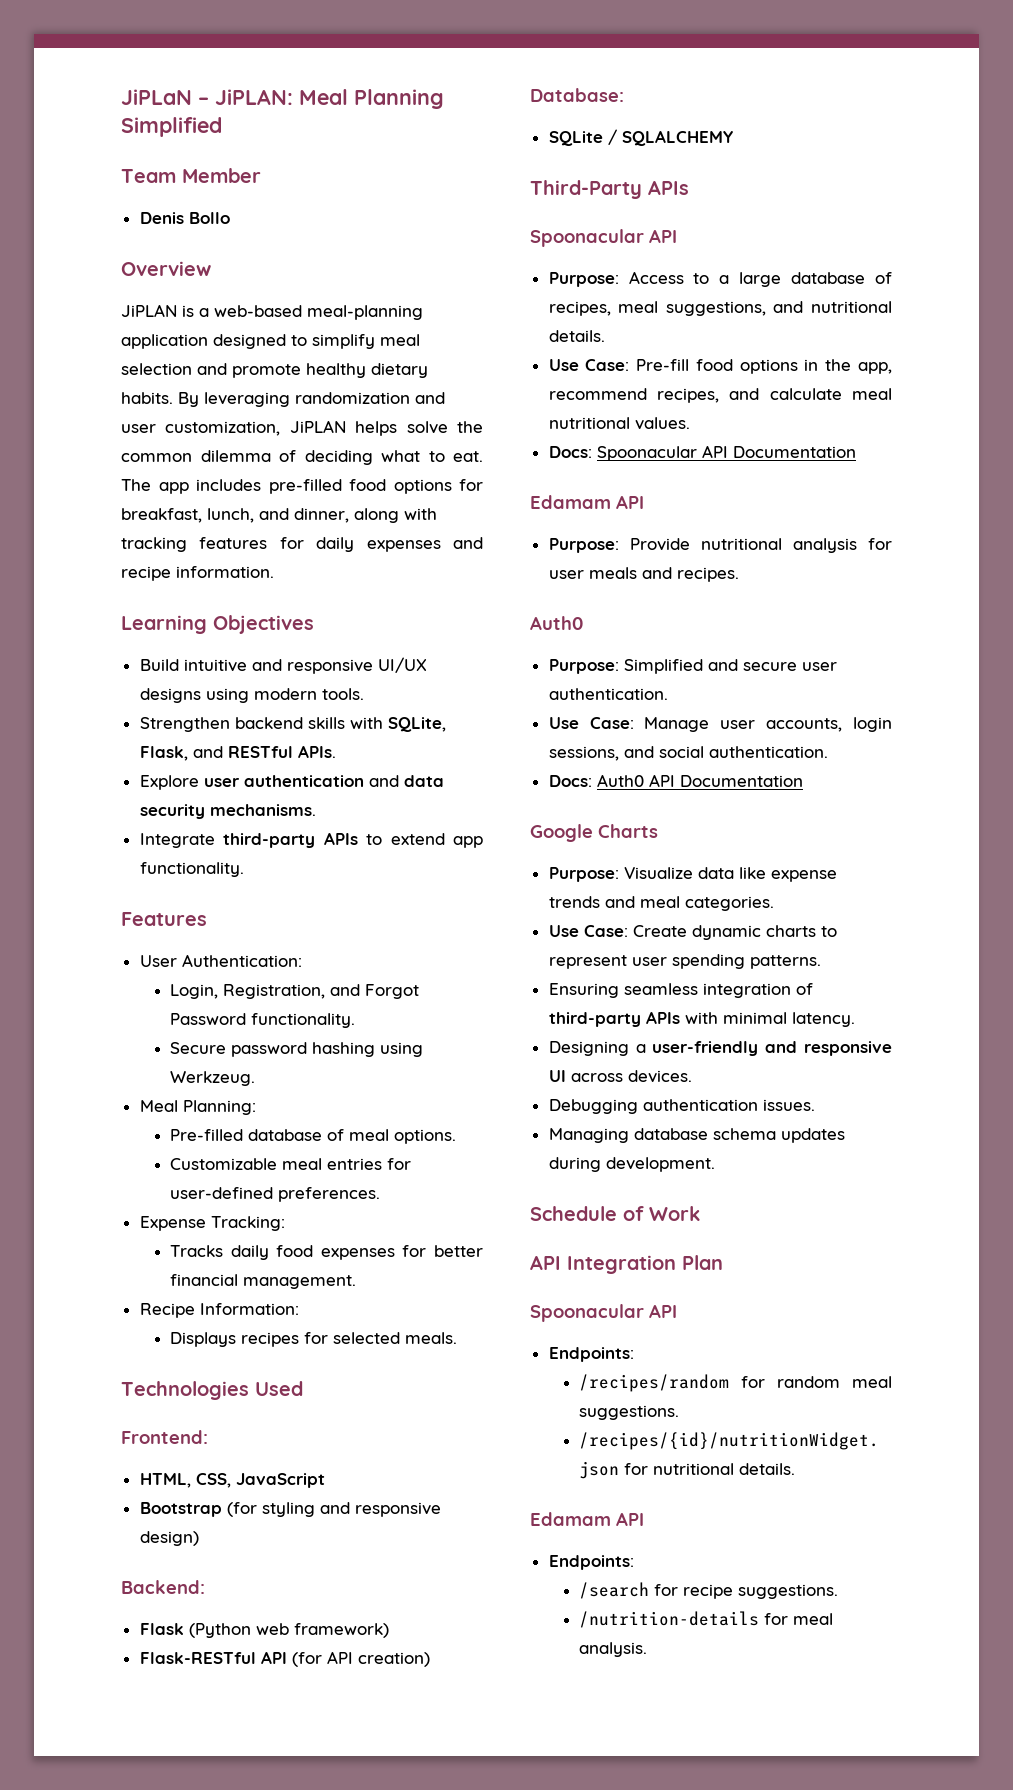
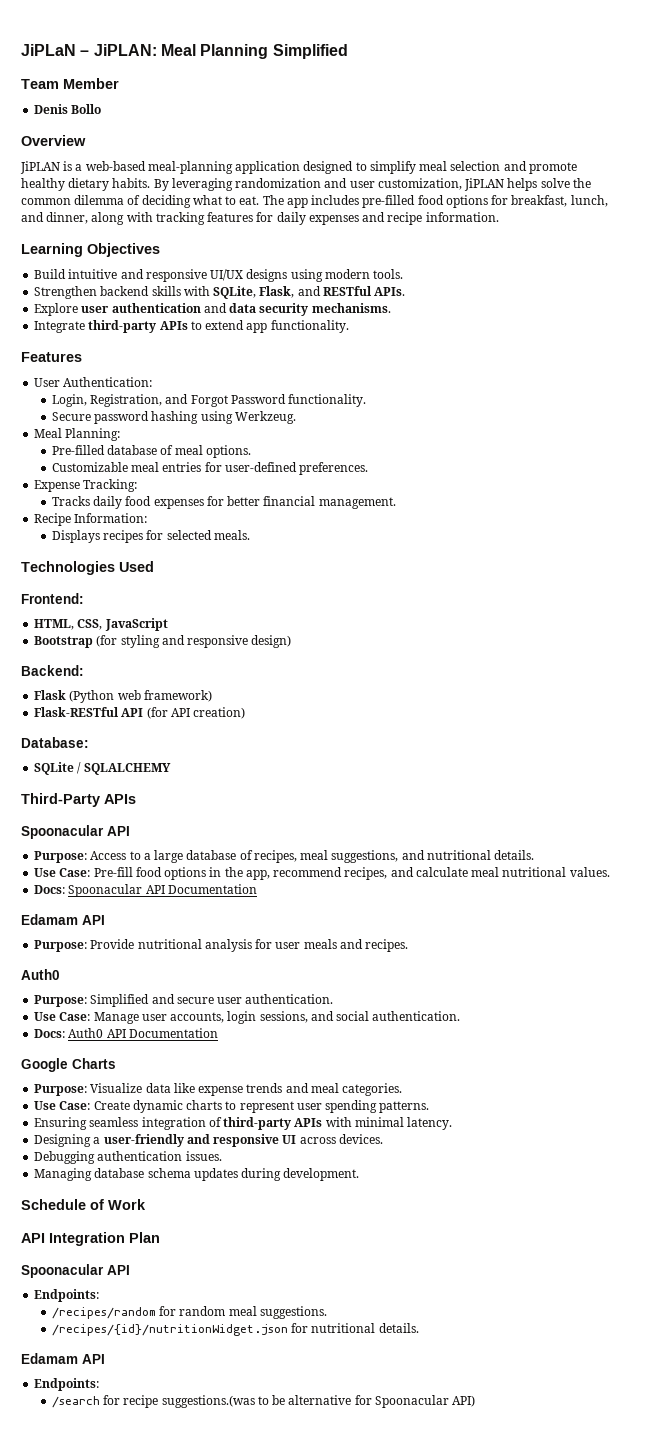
[737,1584,838,1599] [578,1611,833,1628] [578,1642,647,1657] suggestions. // /nutrition-details for meal analysis. -> [161,1395,476,1408] suggestions.(was to be alternative for Spoonacular API)

